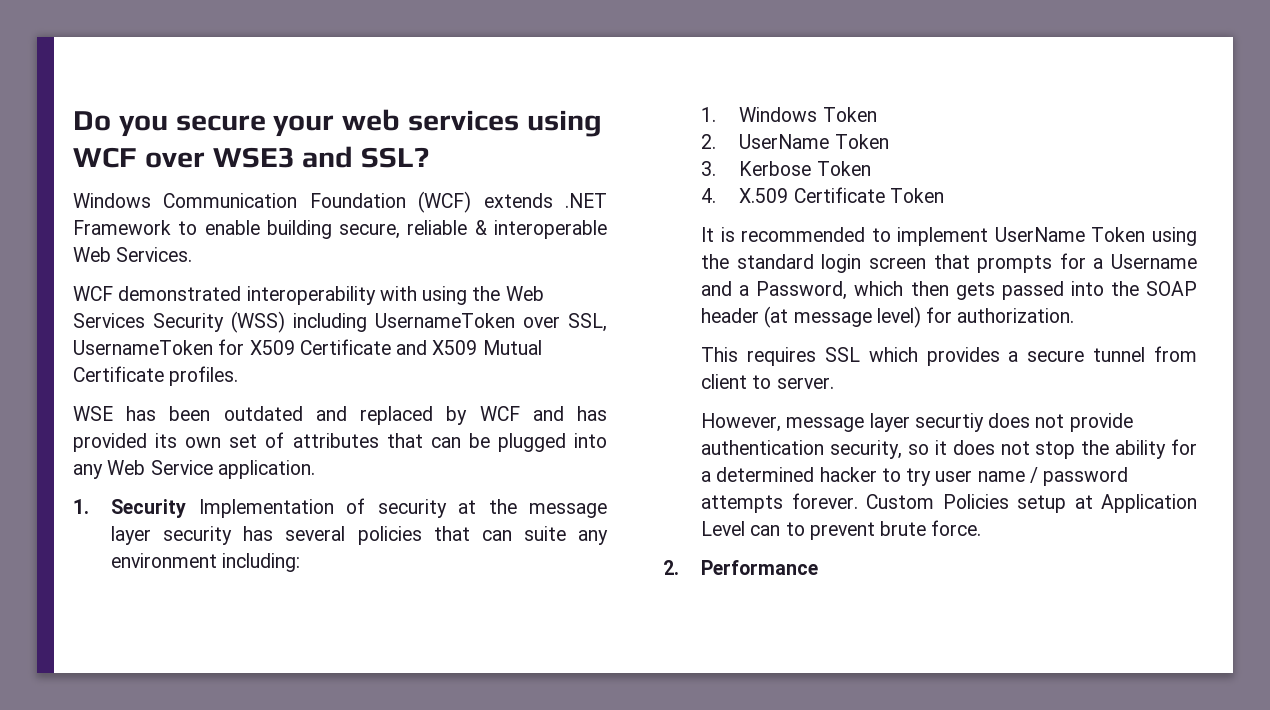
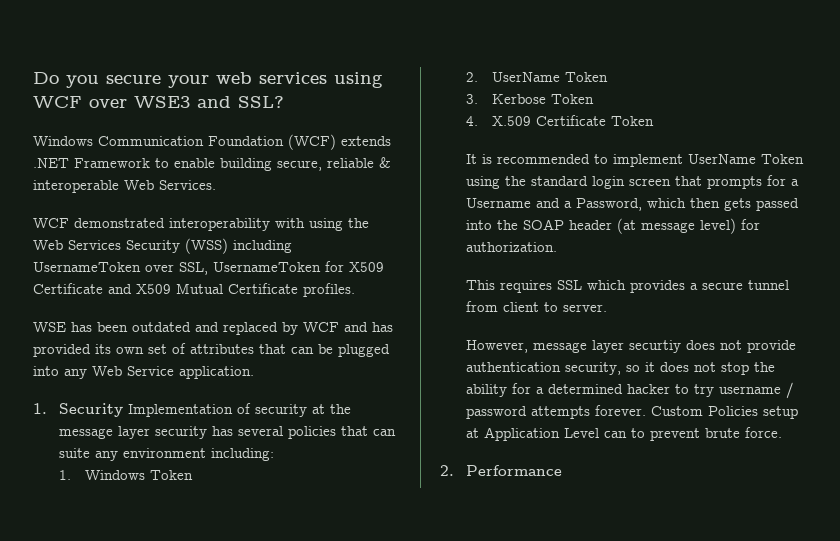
[935,470,1025,482] user name -> [719,386,782,394] username

